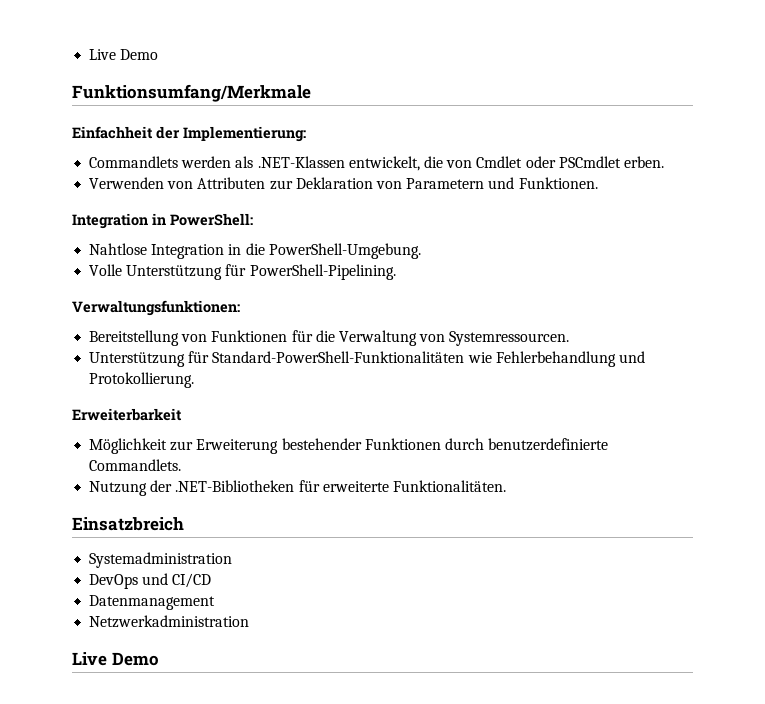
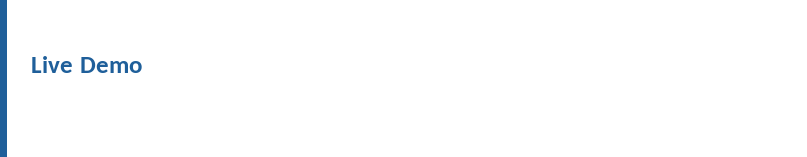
[89,49,159,60] [72,84,311,102] [72,126,306,142] [89,156,664,171] [89,177,598,190] [72,213,253,229] [89,243,421,259] [89,264,396,280] [72,300,240,316] [89,330,570,346] [89,351,645,367] [89,372,195,388] [72,408,182,421] [89,438,609,454] [89,459,182,471] [89,480,506,496] [72,517,184,531] [89,552,233,568] [89,573,212,589] [89,595,216,610] [89,615,250,628] [72,652,159,666] Live Demo // Funktionsumfang/Merkmale // Einfachheit der Implementierung: // Commandlets werden als .NET-Klassen entwickelt, die von Cmdlet oder PSCmdlet erben. // Verwenden von Attributen zur Deklaration von Parametern und Funktionen. // Integration in PowerShell: // Nahtlose Integration in die PowerShell-Umgebung. // Volle Unterstützung für PowerShell-Pipelining. // Verwaltungsfunktionen: // Bereitstellung von Funktionen für die Verwaltung von Systemressourcen. // Unterstützung für Standard-PowerShell-Funktionalitäten wie Fehlerbehandlung und Protokollierung. // Erweiterbarkeit // Möglichkeit zur Erweiterung bestehender Funktionen durch benutzerdefinierte Commandlets. // Nutzung der .NET-Bibliotheken für erweiterte Funktionalitäten. // Einsatzbreich // Systemadministration // DevOps und CI/CD // Datenmanagement // Netzwerkadministration // Live Demo -> [31,56,142,73] Live Demo

